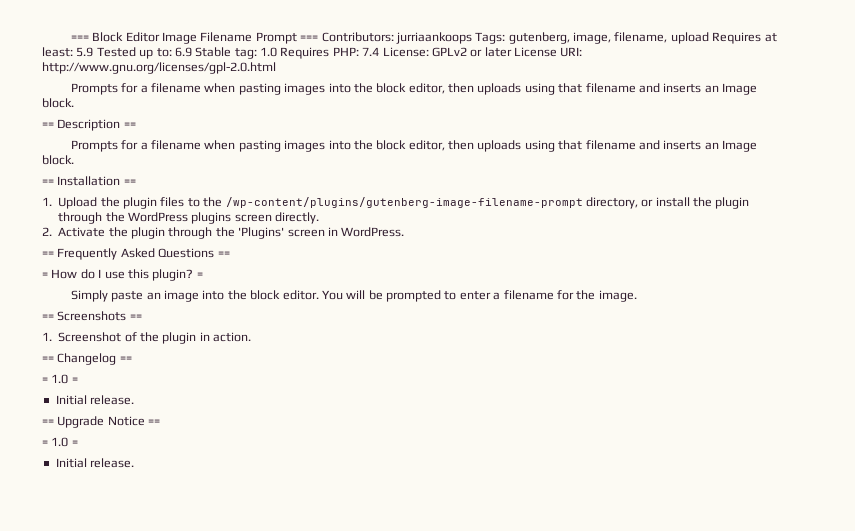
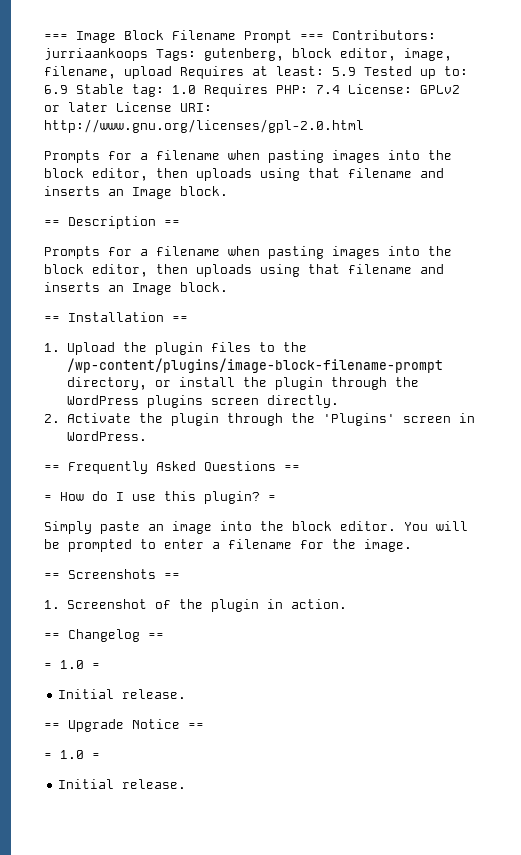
[70,32,198,44] === Block Editor Image -> [44,30,164,43] === Image Block
(570, 38) none -> [292,48,396,61] block editor,
[225,197,583,208] /wp-content/plugins/gutenberg-image-filename-prompt -> [66,358,443,373] /wp-content/plugins/image-block-filename-prompt

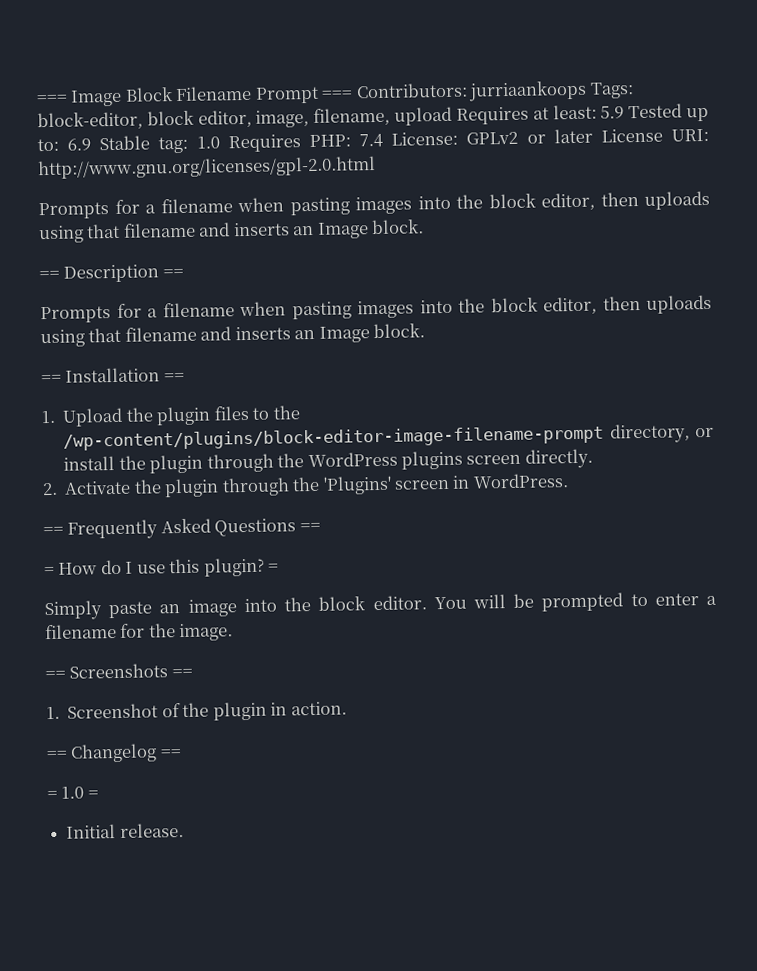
[204,48,284,61] gutenberg, -> [37,111,143,131] block-editor,
[66,358,443,373] /wp-content/plugins/image-block-filename-prompt -> [63,425,605,451] /wp-content/plugins/block-editor-image-filename-prompt
[44,719,204,732] [44,750,100,759] [58,779,187,789] // == Upgrade Notice == // = 1.0 = // Initial release. -> (184, 830) none

